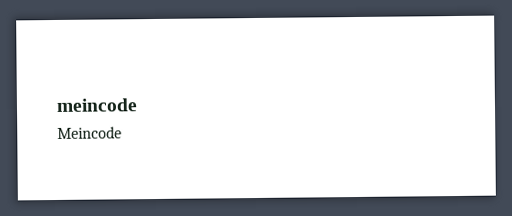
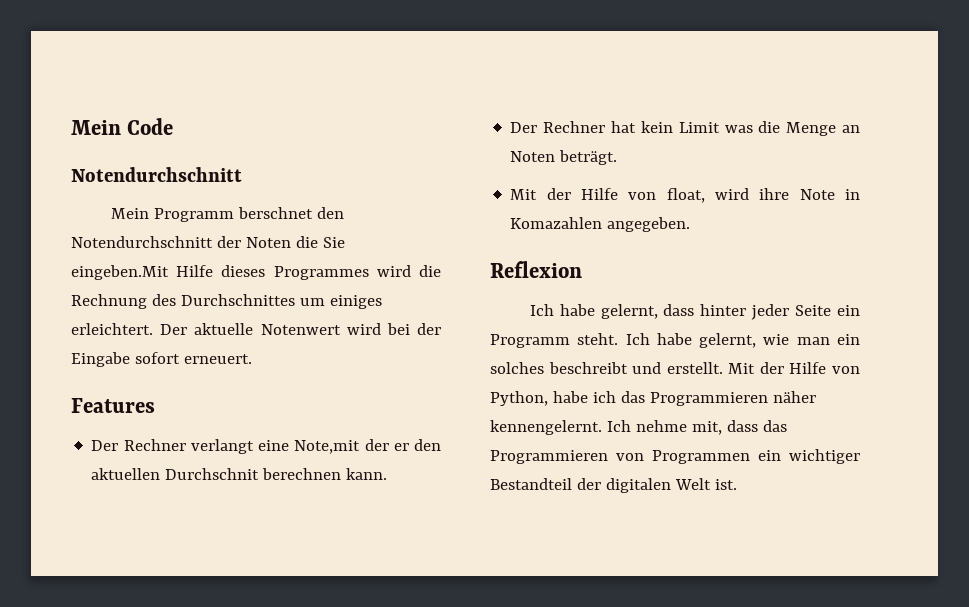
[56,98,138,112] [57,126,122,139] meincode // Meincode -> [71,118,174,135] [71,167,242,182] [110,207,344,222] [71,236,345,248] [71,265,441,280] [71,294,382,309] [71,323,442,335] [71,352,252,367] [71,398,155,413] [91,439,441,454] [91,468,388,480] [510,121,860,136] [510,150,618,165] [510,188,860,203] [510,217,691,232] [490,261,582,278] [529,304,860,320] [490,333,860,348] [490,362,860,374] [490,391,816,406] [490,420,787,435] [490,449,860,464] [490,478,737,493] Mein Code // Notendurchschnitt // Mein Programm berschnet den Notendurchschnitt der Noten die Sie eingeben.Mit Hilfe dieses Programmes wird die Rechnung des Durchschnittes um einiges erleichtert. Der aktuelle Notenwert wird bei der Eingabe sofort erneuert. // Features // Der Rechner verlangt eine Note,mit der er den aktuellen Durchschnit berechnen kann. // Der Rechner hat kein Limit was die Menge an Noten beträgt. // Mit der Hilfe von float, wird ihre Note in Komazahlen angegeben. // Reflexion // Ich habe gelernt, dass hinter jeder Seite ein Programm steht. Ich habe gelernt, wie man ein solches beschreibt und erstellt. Mit der Hilfe von Python, habe ich das Programmieren näher kennengelernt. Ich nehme mit, dass das Programmieren von Programmen ein wichtiger Bestandteil der digitalen Welt ist.

